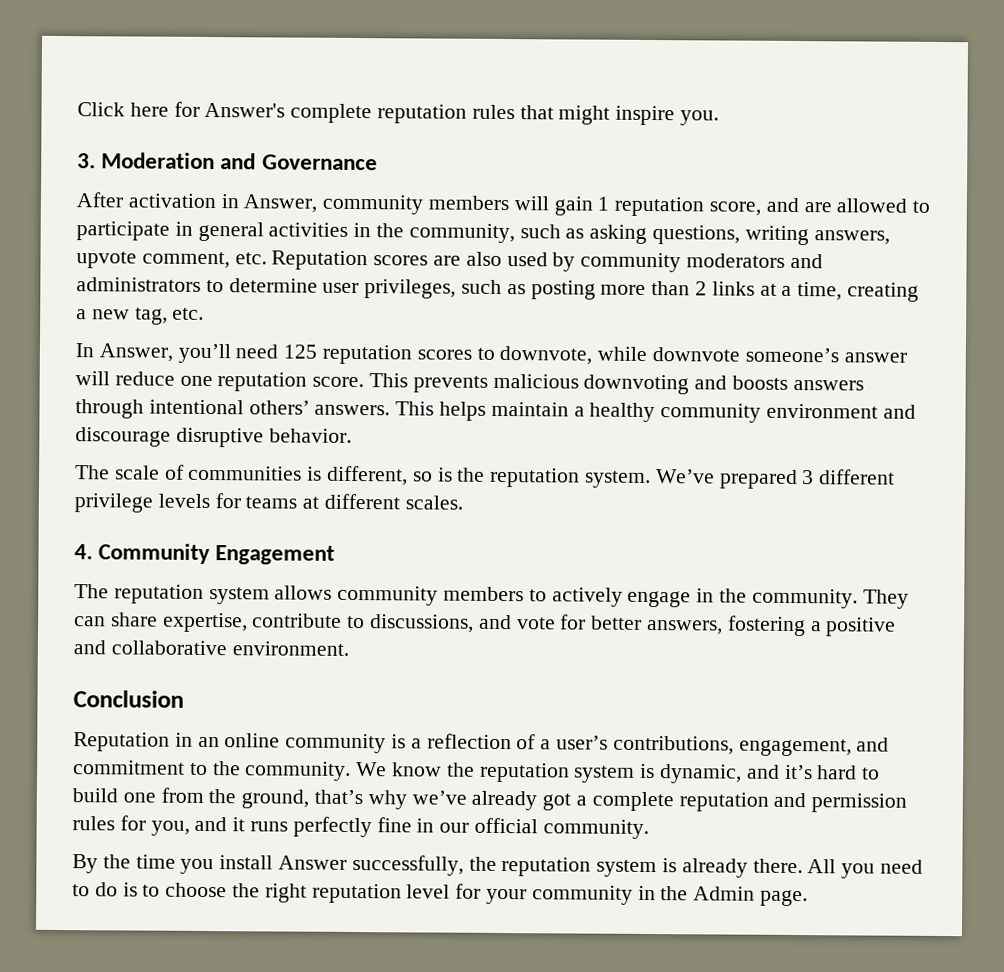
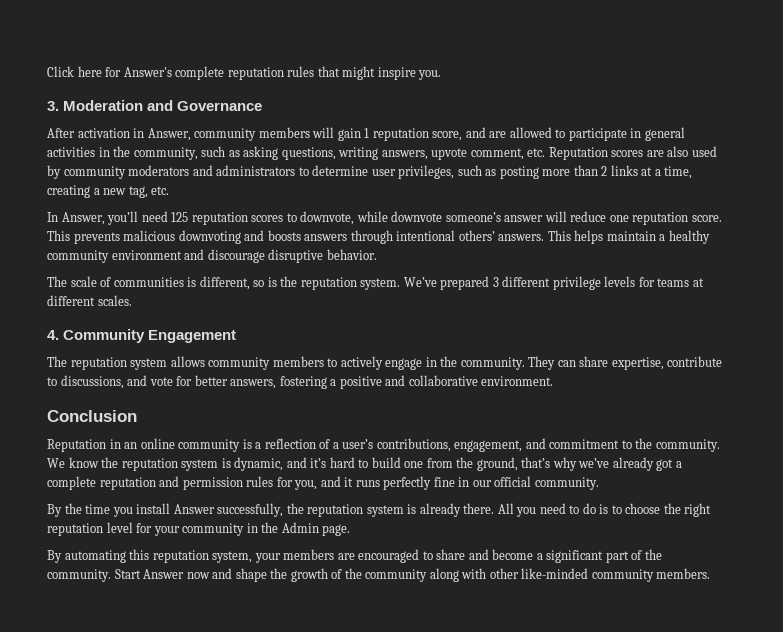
(809, 898) none -> [47,549,662,563] [47,568,711,582] // By automating this reputation system, your members are encouraged to share and become a significant part of the community. Start Answer now and shape the growth of the community along with other like-minded community members.

